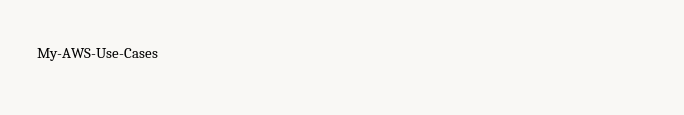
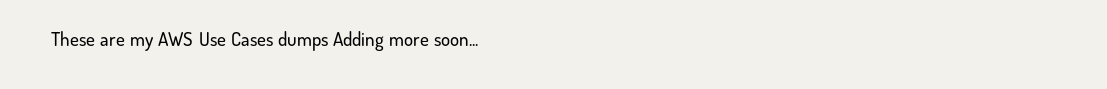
[37,48,158,61] My-AWS-Use-Cases -> [51,31,479,51] These are my AWS Use Cases dumps Adding more soon...

